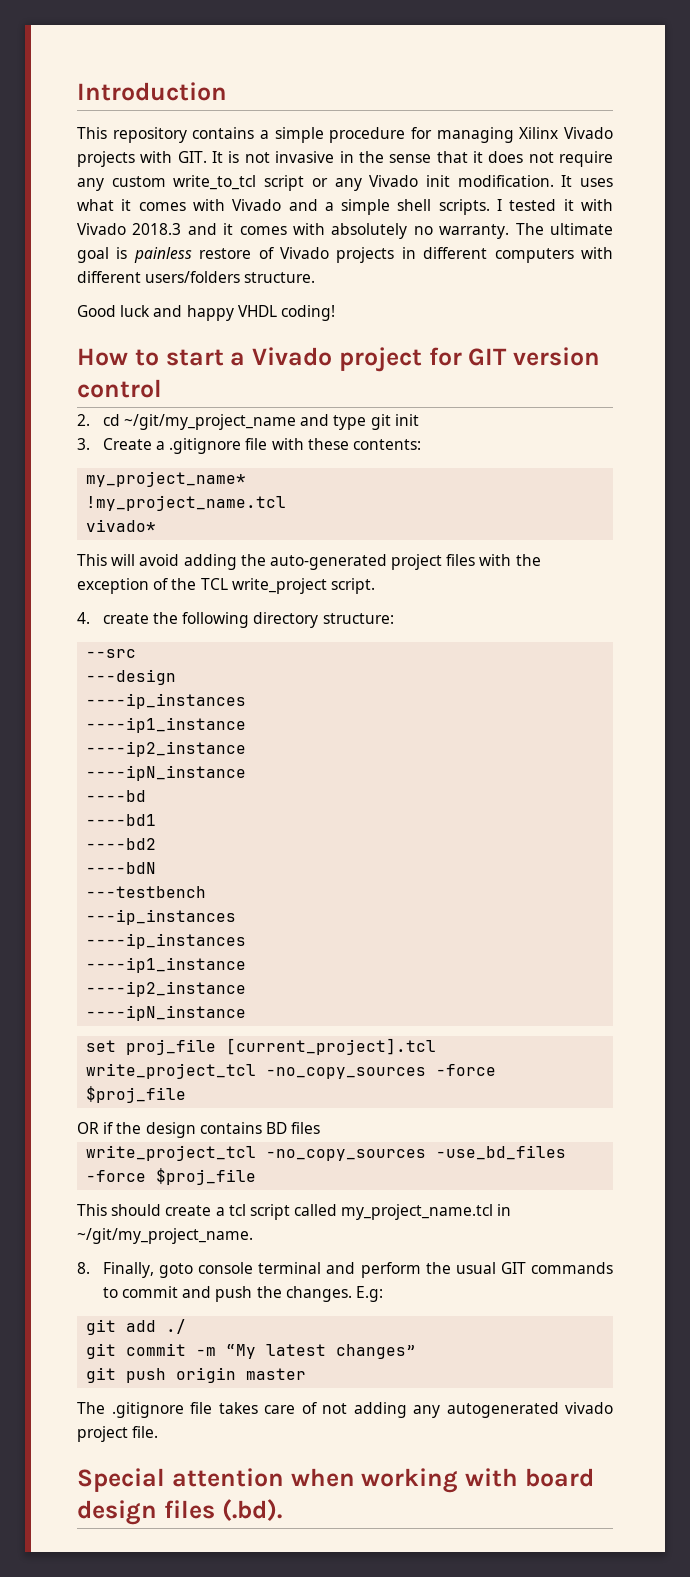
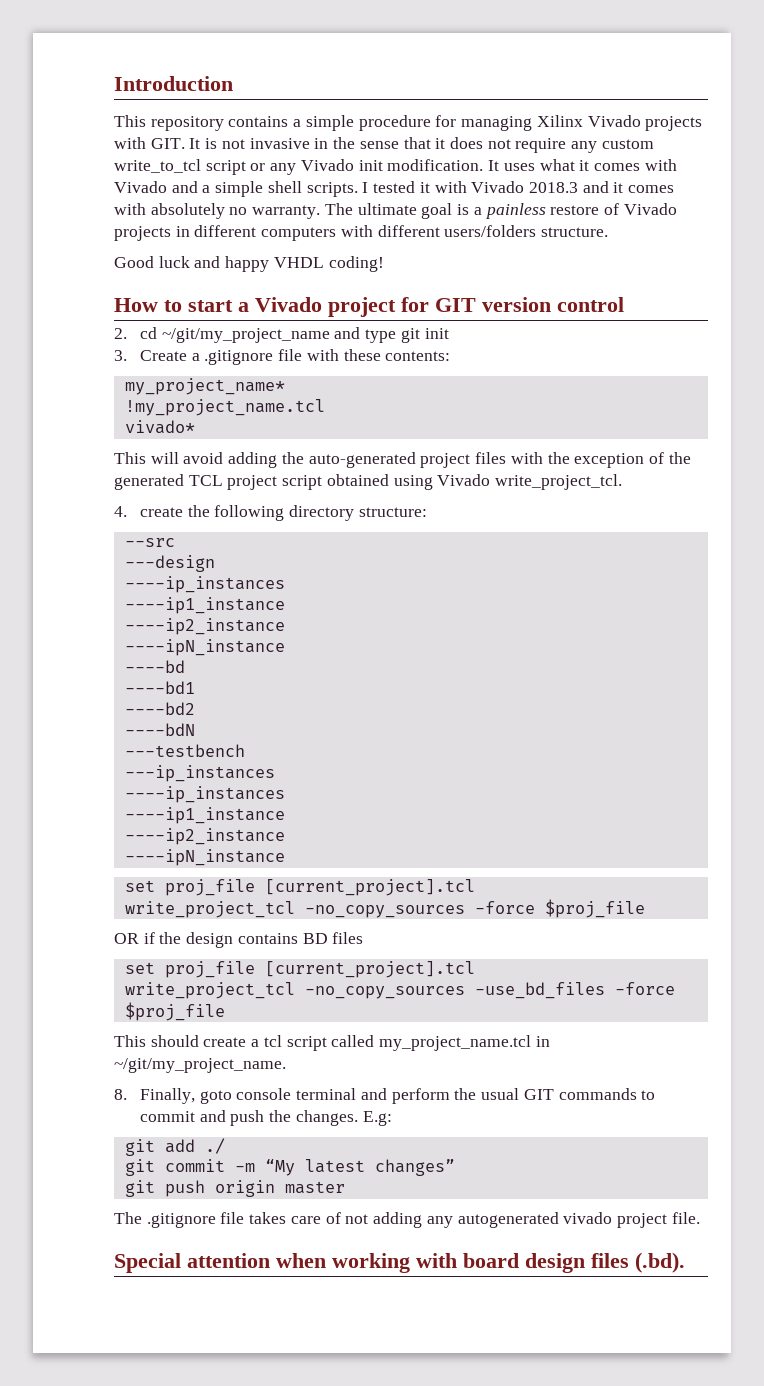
(128, 253) none -> [473,207,482,215] a
[200,578,375,594] TCL write_project script. -> [114,474,623,490] generated TCL project script obtained using Vivado write_project_tcl.
(321, 1128) none -> [124,961,475,978] // set proj_file [current_project].tcl

